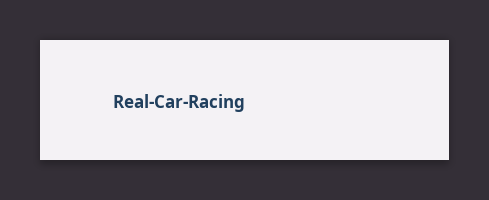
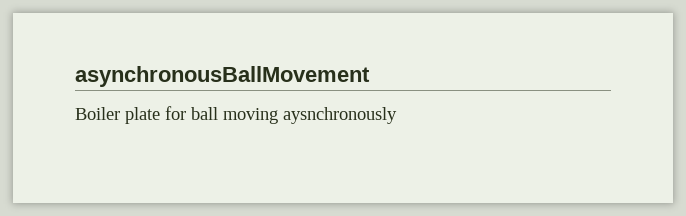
[113,94,245,112] Real-Car-Racing -> [75,66,370,87] [75,106,397,124] asynchronousBallMovement // Boiler plate for ball moving aysnchronously

